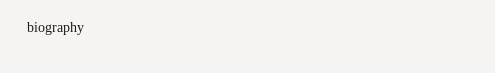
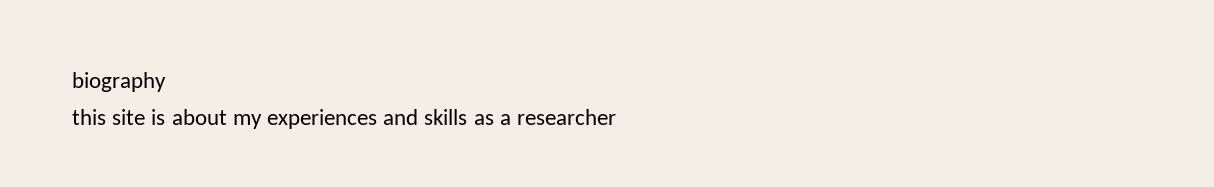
(84, 28) none -> [72,109,617,129] // this site is about my experiences and skills as a researcher

